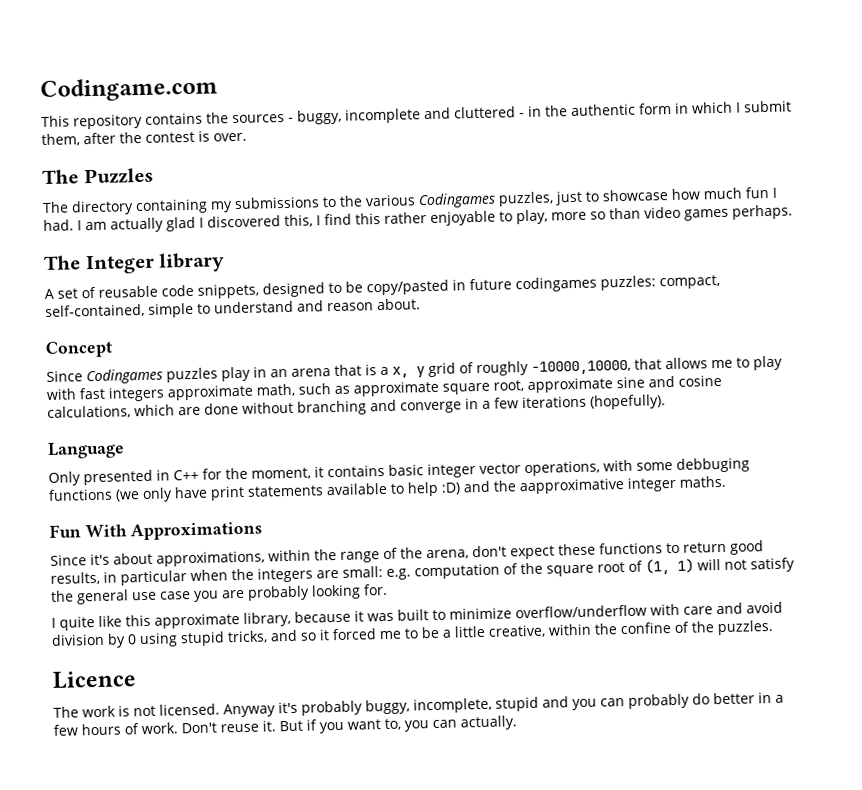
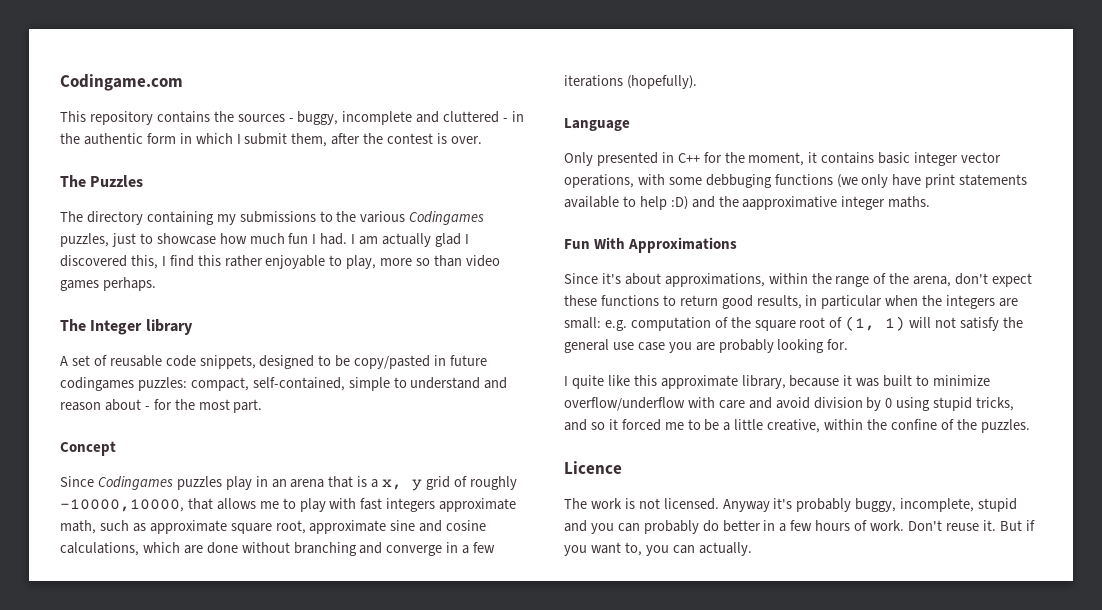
[376,298,421,311] about. -> [104,399,263,413] about - for the most part.

